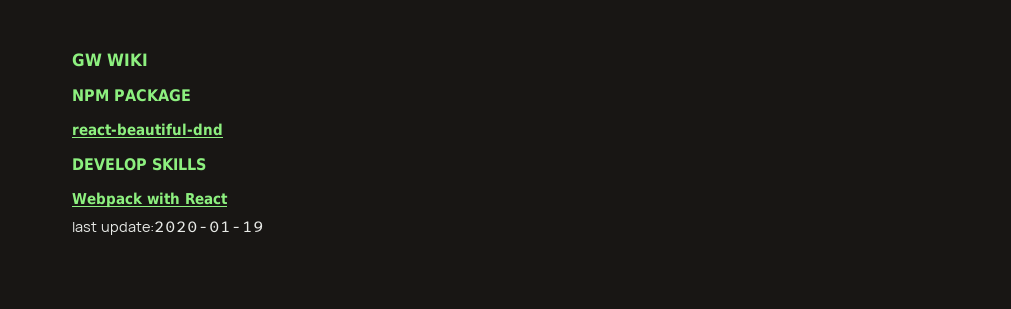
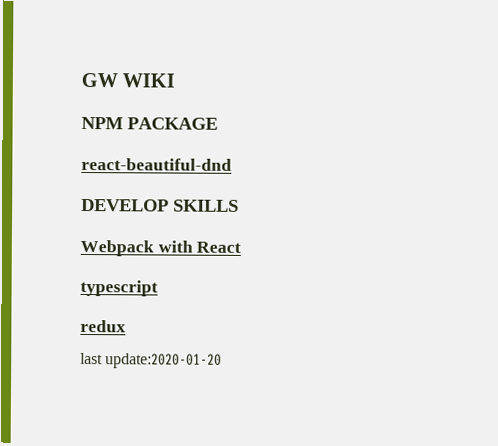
(228, 199) none -> [80,279,158,297] [80,319,126,333] // typescript // redux
[100,221,264,235] update:2020-01-19 -> [105,353,223,369] update:2020-01-20

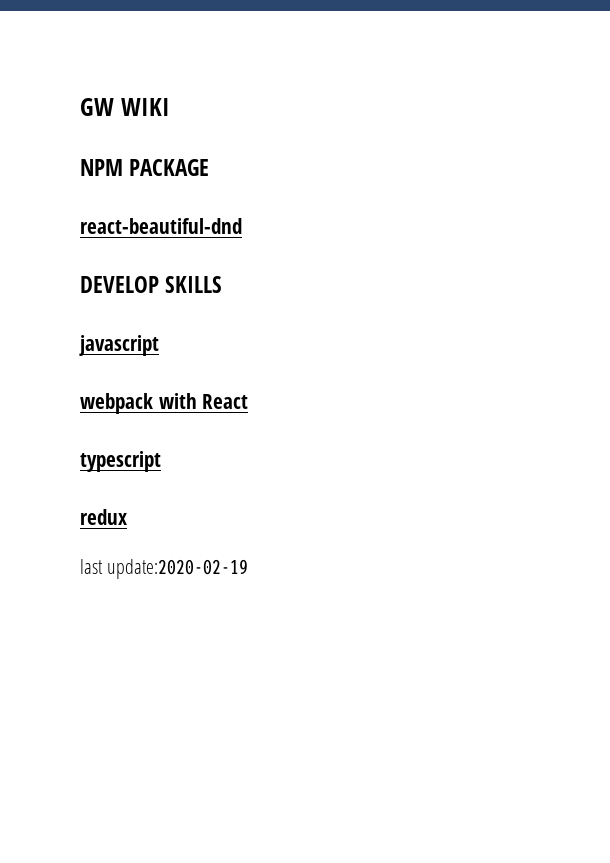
[80,239,154,257] Webpack -> [79,335,159,356] [80,393,153,414] javascript // webpack
[105,353,223,369] update:2020-01-20 -> [107,559,249,579] update:2020-02-19

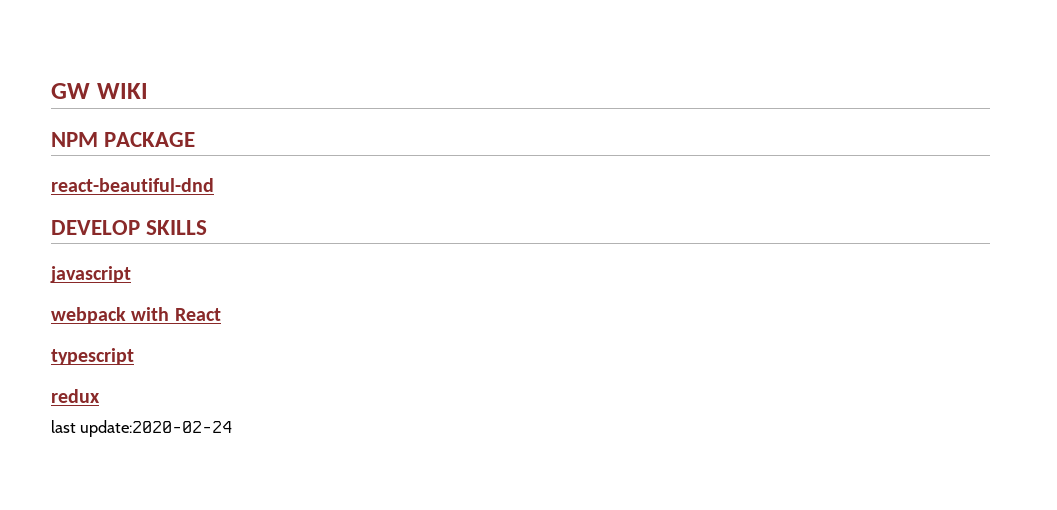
[107,559,249,579] update:2020-02-19 -> [80,420,233,437] update:2020-02-24

